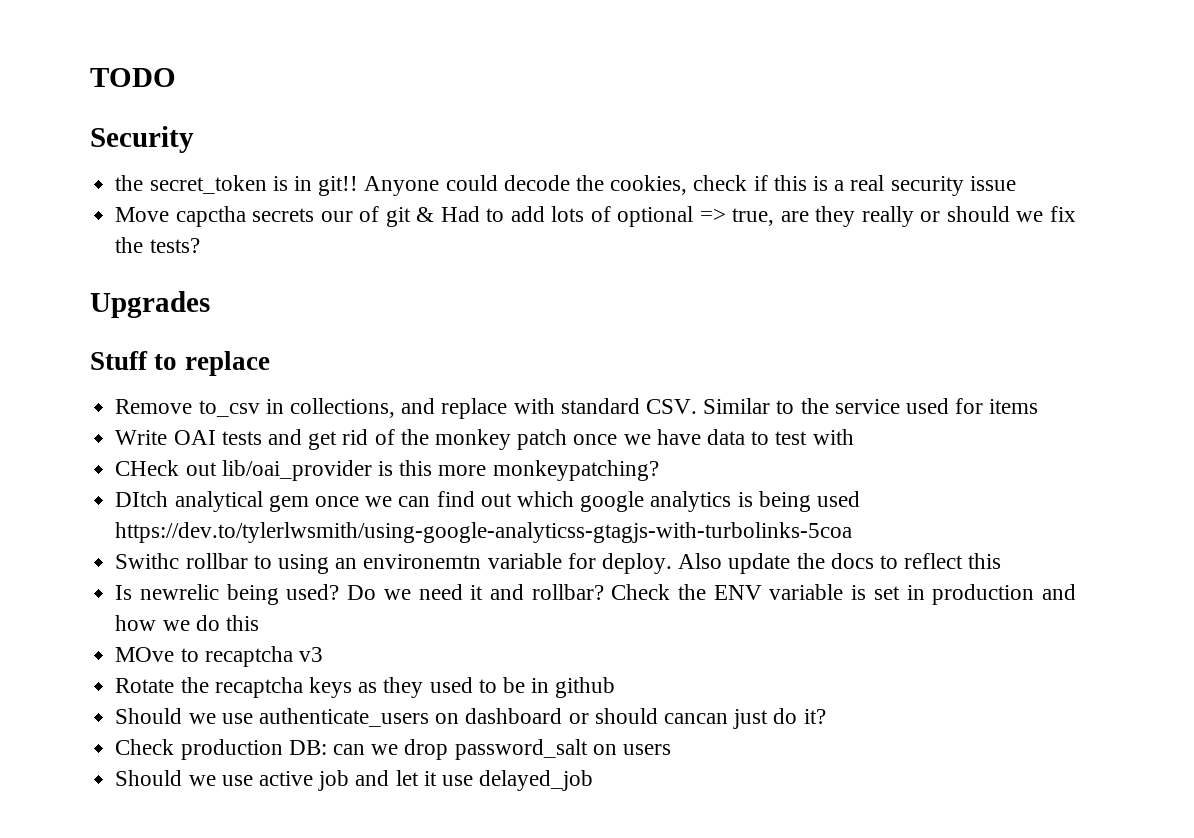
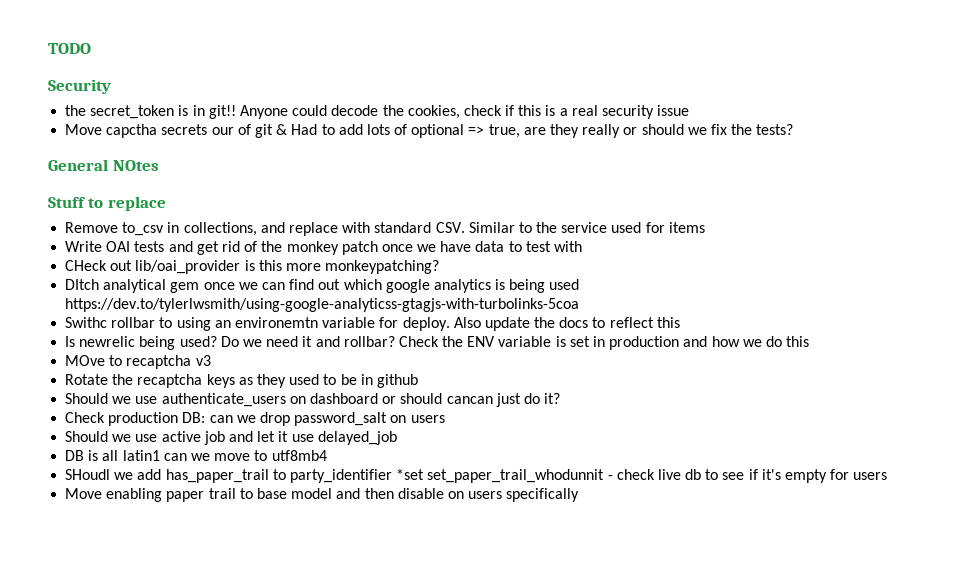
[90,291,210,318] Upgrades -> [48,159,159,171] General NOtes
(594, 780) none -> [65,450,327,461] [65,469,888,483] [65,488,580,502] // DB is all latin1 can we move to utf8mb4 // SHoudl we add has_paper_trail to party_identifier *set set_paper_trail_whodunnit - check live db to see if it's empty for users // Move enabling paper trail to base model and then disable on users specifically

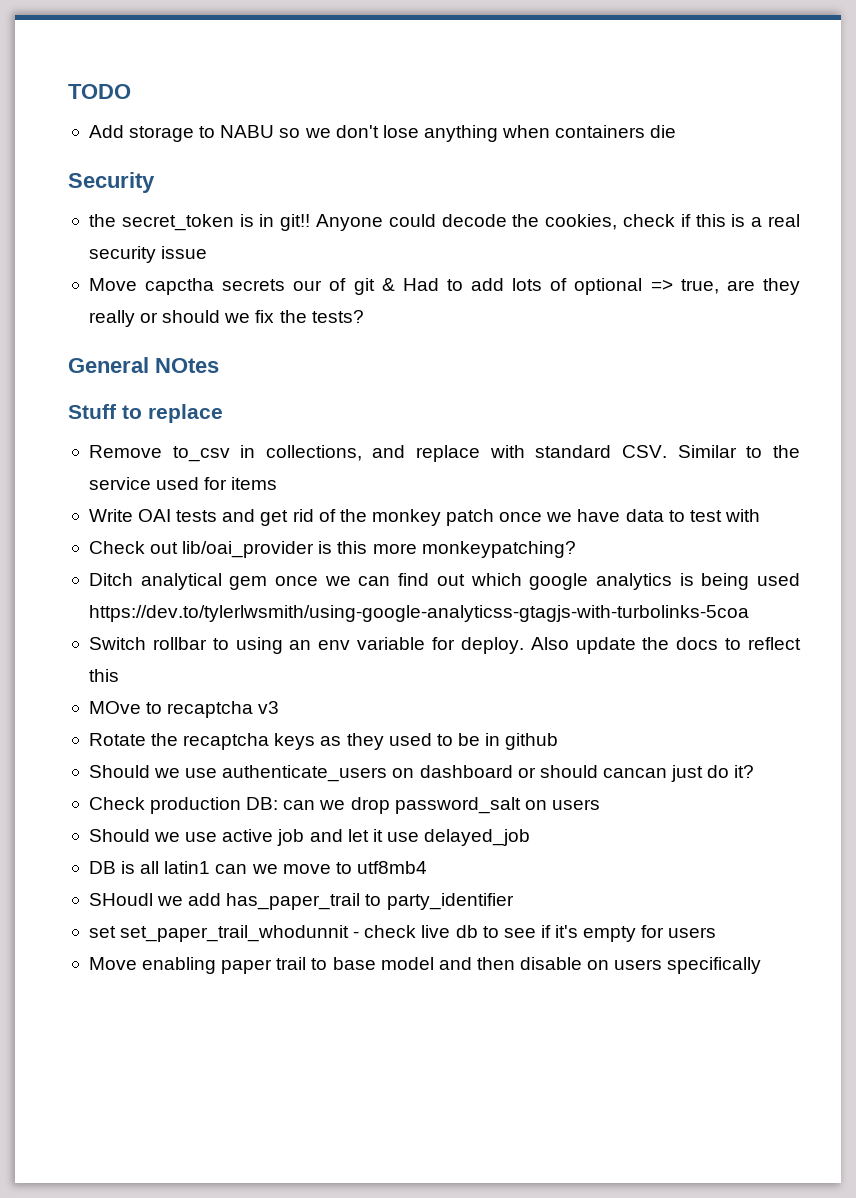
(91, 48) none -> [88,125,677,142] // Add storage to NABU so we don't lose anything when containers die
[65,260,108,271] CHeck -> [88,541,145,554] Check
[65,279,100,290] DItch -> [88,573,133,586] Ditch
[65,317,108,328] Swithc -> [88,637,146,650] Switch
[234,317,318,328] environemtn -> [318,640,351,650] env
[65,336,810,350] // Is newrelic being used? Do we need it and rollbar? Check the ENV variable is set in production and how we do this -> (119, 675) none
[396,469,425,480] *set -> [88,926,116,938] // set

